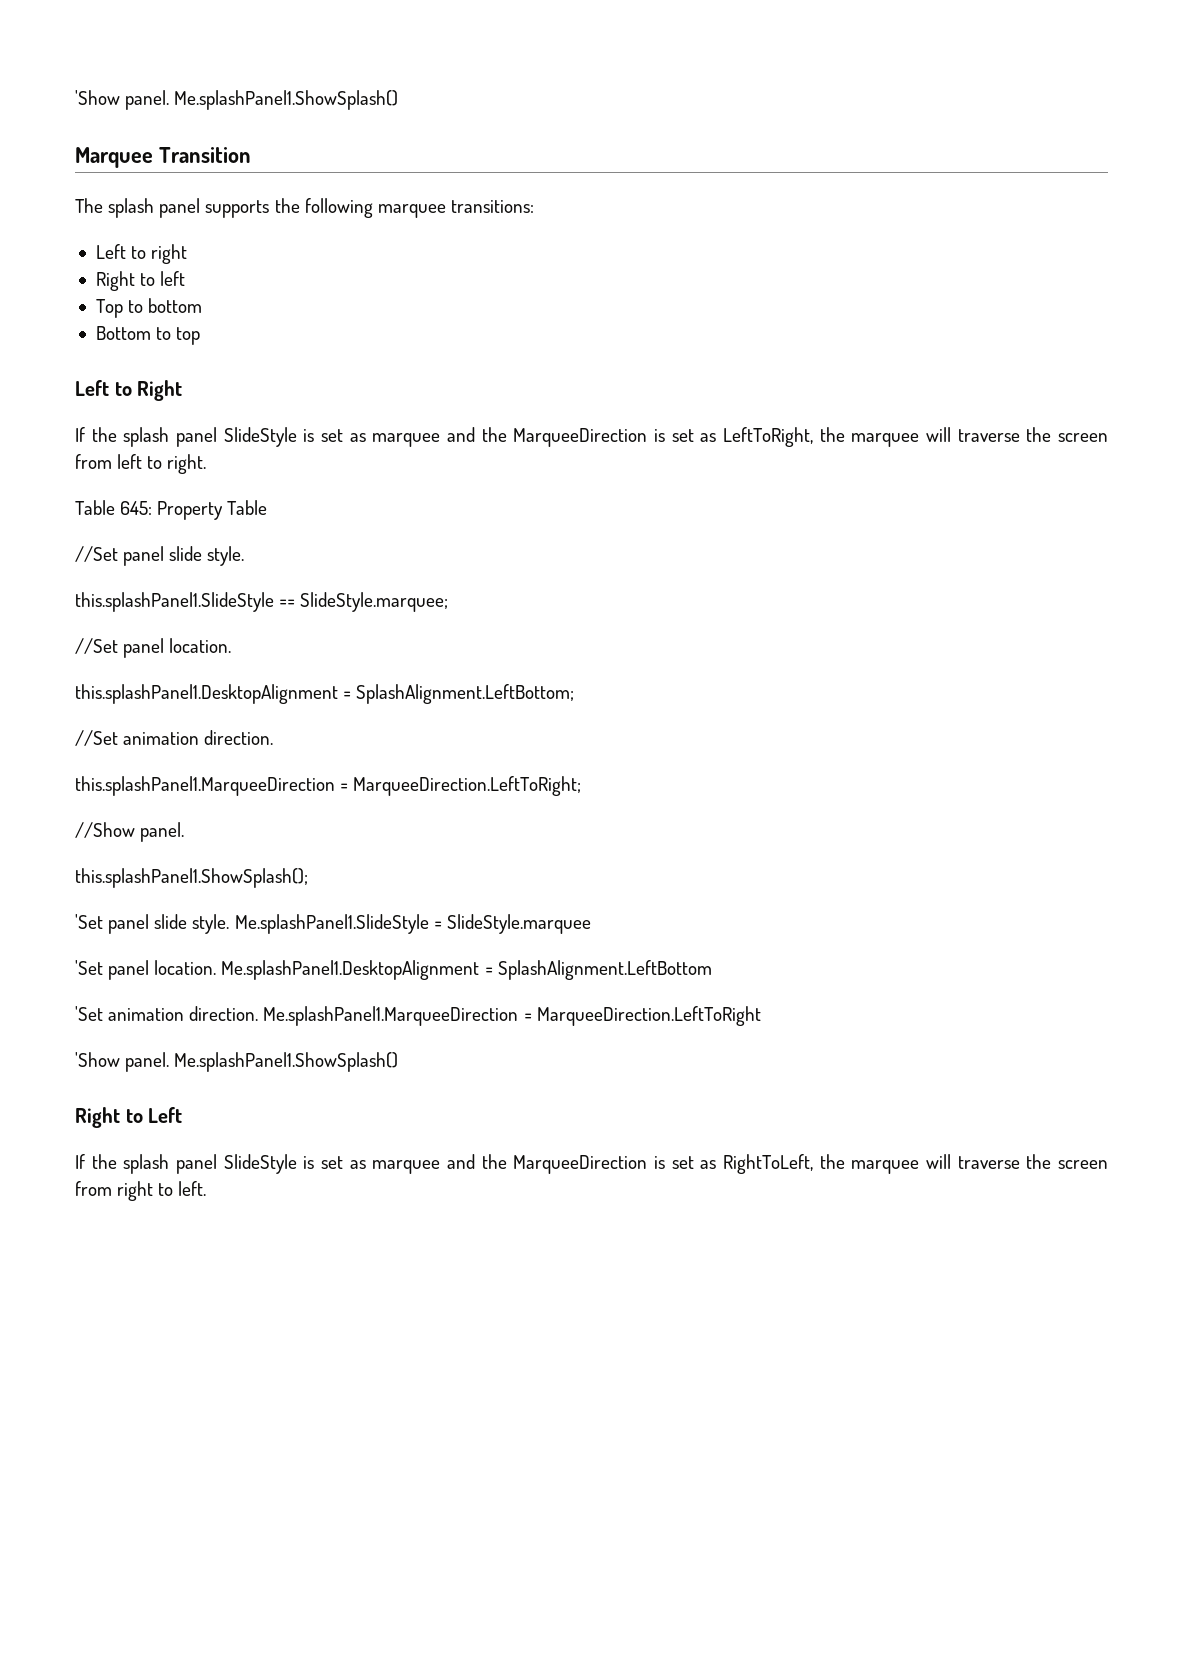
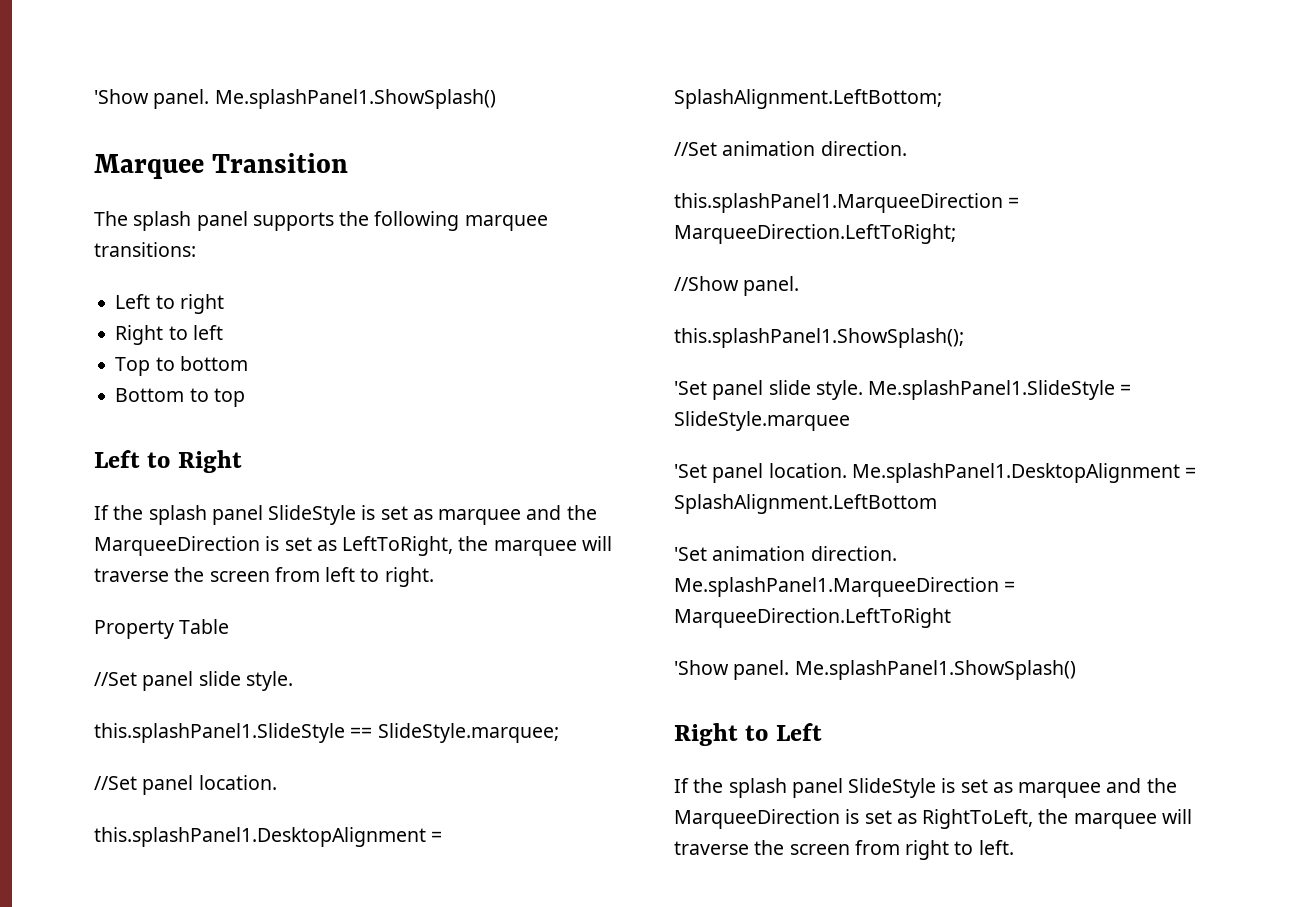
[75,500,153,515] Table 645: -> (434, 577) none

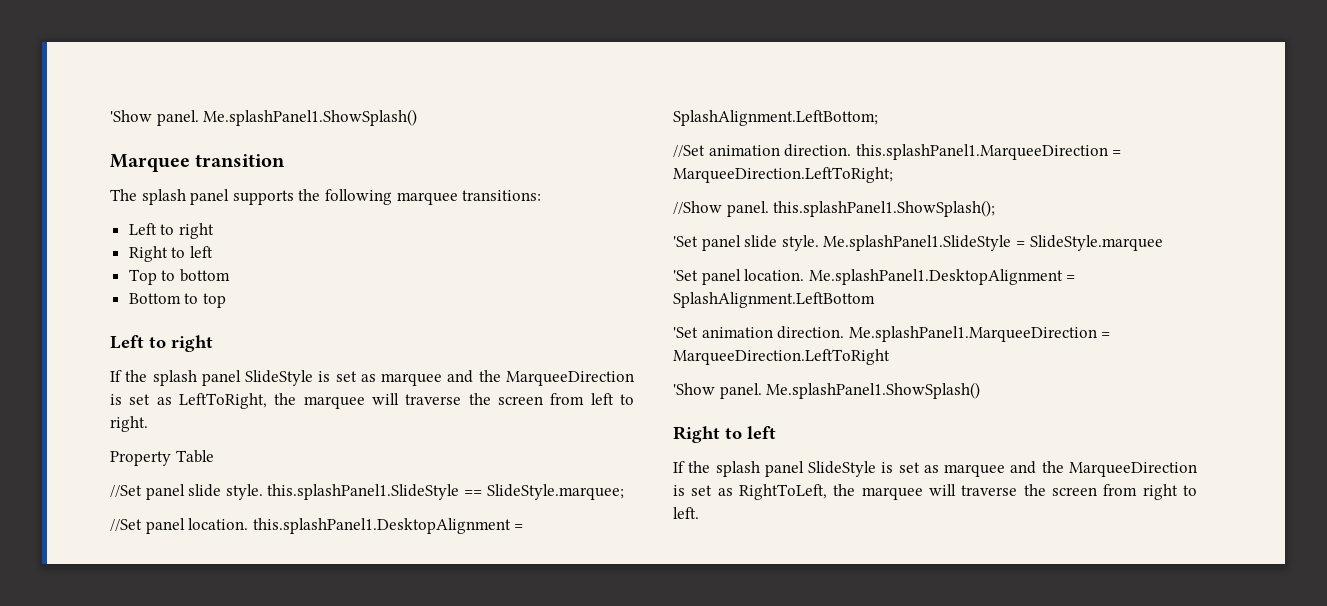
[212,153,349,173] Transition -> [195,154,286,167] transition
[177,450,242,473] Right -> [171,335,213,352] right
(293, 681) // -> (263, 492) none
(277, 782) // -> (249, 524) none
(907, 148) // -> (852, 150) none
(800, 286) // -> (769, 209) none
[775,723,822,741] Left -> [747,426,776,439] left

